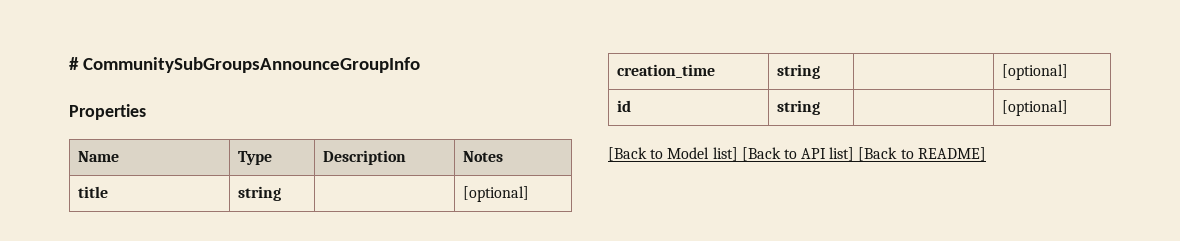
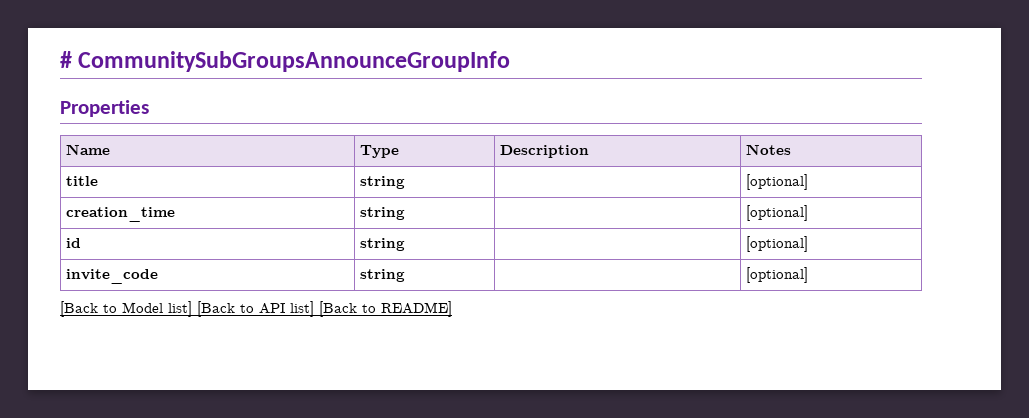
(1069, 108) none -> [66,269,159,284] [360,269,406,282] [746,267,809,283] // invite_code | string | | [optional]

